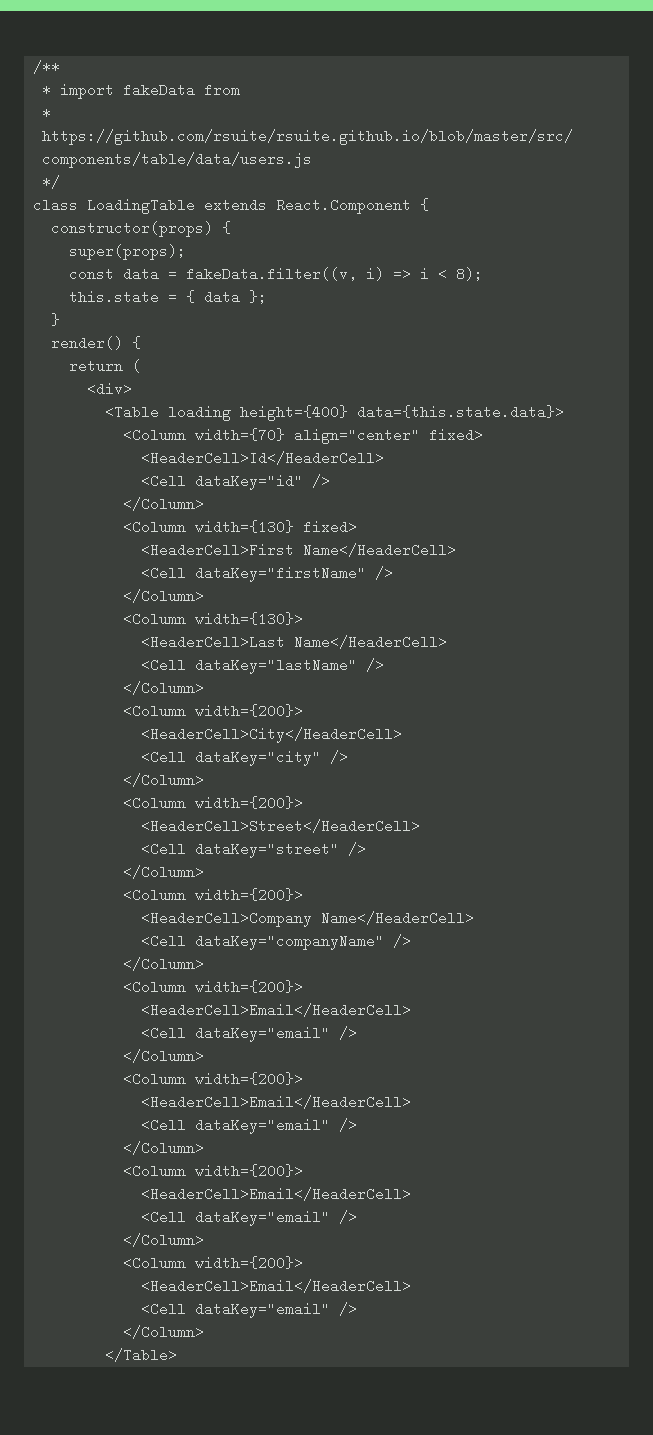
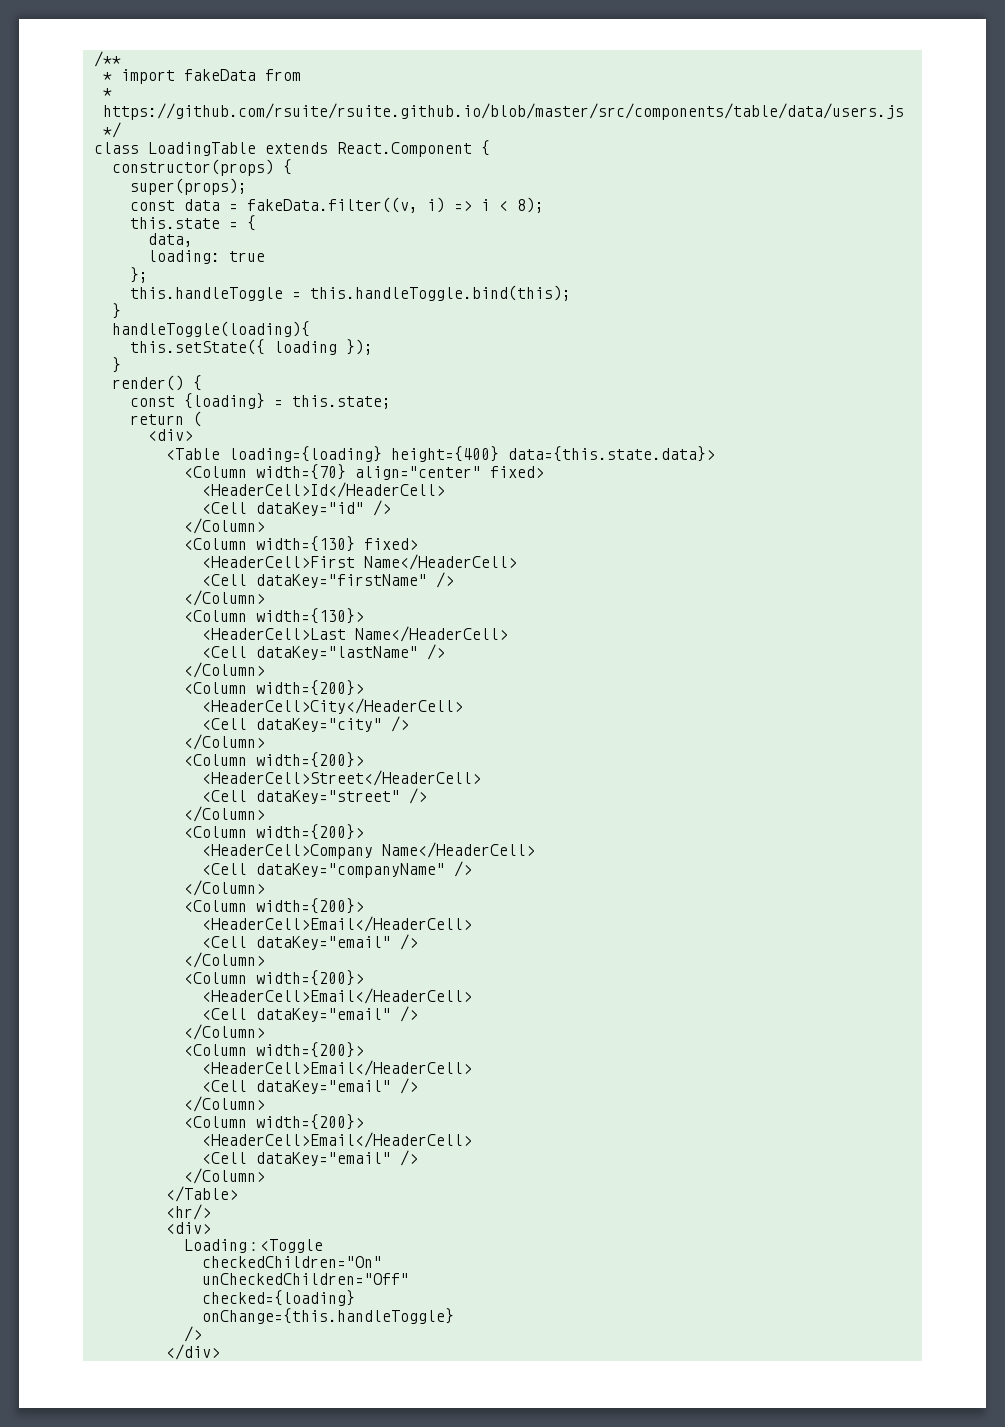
[204,290,267,304] data }; -> [147,233,193,247] [147,250,265,264] [129,267,148,283] [129,285,571,301] [111,303,121,319] [111,321,310,337] [129,339,373,355] // data, // loading: true // }; // this.handleToggle = this.handleToggle.bind(this); // } // handleToggle(loading){ // this.setState({ loading });
(141, 342) none -> [129,393,391,409] // const {loading} = this.state;
[168,405,231,421] loading -> [228,446,382,462] loading={loading}
(177, 1355) none -> [165,1204,211,1220] [165,1222,211,1234] [183,1239,323,1253] [201,1256,382,1268] [201,1273,409,1285] [201,1290,355,1306] [201,1308,454,1324] [183,1326,202,1342] [165,1344,220,1360] // <hr/> // <div> // Loading：<Toggle // checkedChildren="On" // unCheckedChildren="Off" // checked={loading} // onChange={this.handleToggle} // /> // </div>

